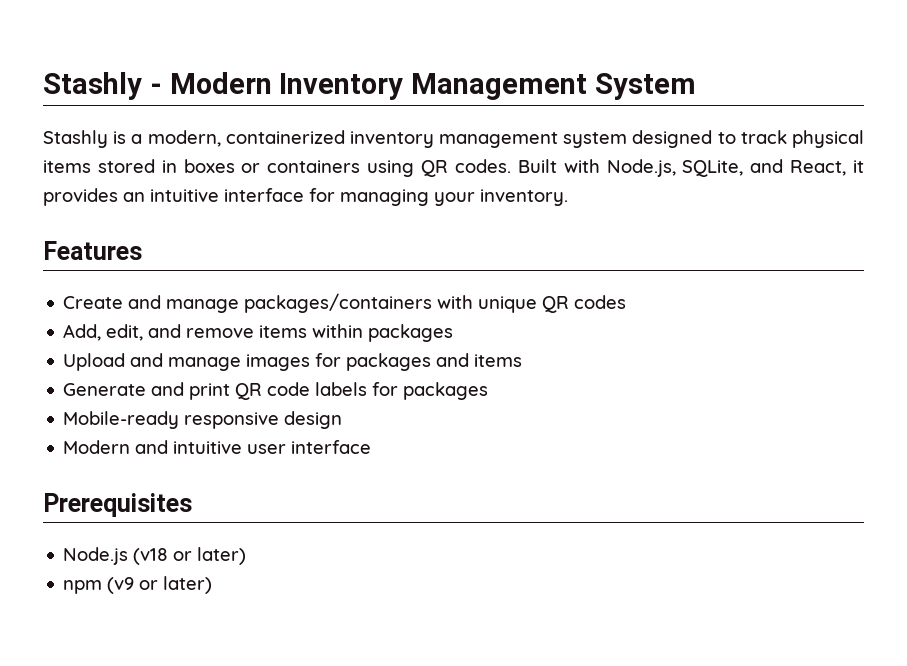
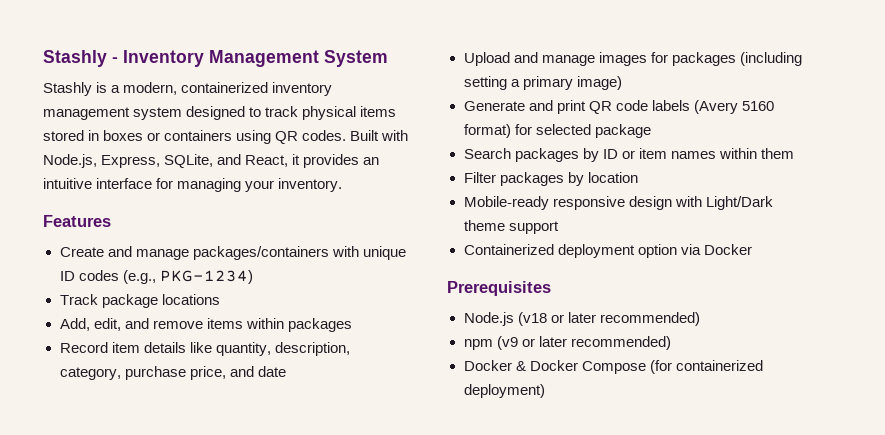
[169,72,272,94] Modern -> (118, 60) none
(676, 168) none -> [101,155,161,168] Express,
[542,296,570,313] QR -> [59,271,75,281] ID
(627, 302) none -> [122,270,253,284] [59,294,220,308] (e.g., PKG-1234) // Track package locations
(454, 333) none -> [59,342,350,356] [59,366,286,380] // Record item details like quantity, description, category, purchase price, and date
[436,353,523,367] and items -> [739,52,802,66] [463,76,622,90] (including setting a primary image)
[372,382,489,400] [63,411,343,429] [63,440,372,454] for packages // Mobile-ready responsive design // Modern and intuitive user interface -> [693,100,774,114] [463,124,651,138] [463,148,794,162] [463,172,638,186] [463,196,773,210] [463,220,559,234] [463,244,752,258] (Avery 5160 format) for selected package // Search packages by ID or item names within them // Filter packages by location // Mobile-ready responsive design with Light/Dark theme support // Containerized deployment option via Docker
[197,547,247,565] later) -> [567,312,700,326] later recommended)
[163,576,213,594] later) -> [538,336,671,350] [463,360,763,374] [463,384,545,398] later recommended) // Docker & Docker Compose (for containerized deployment)

